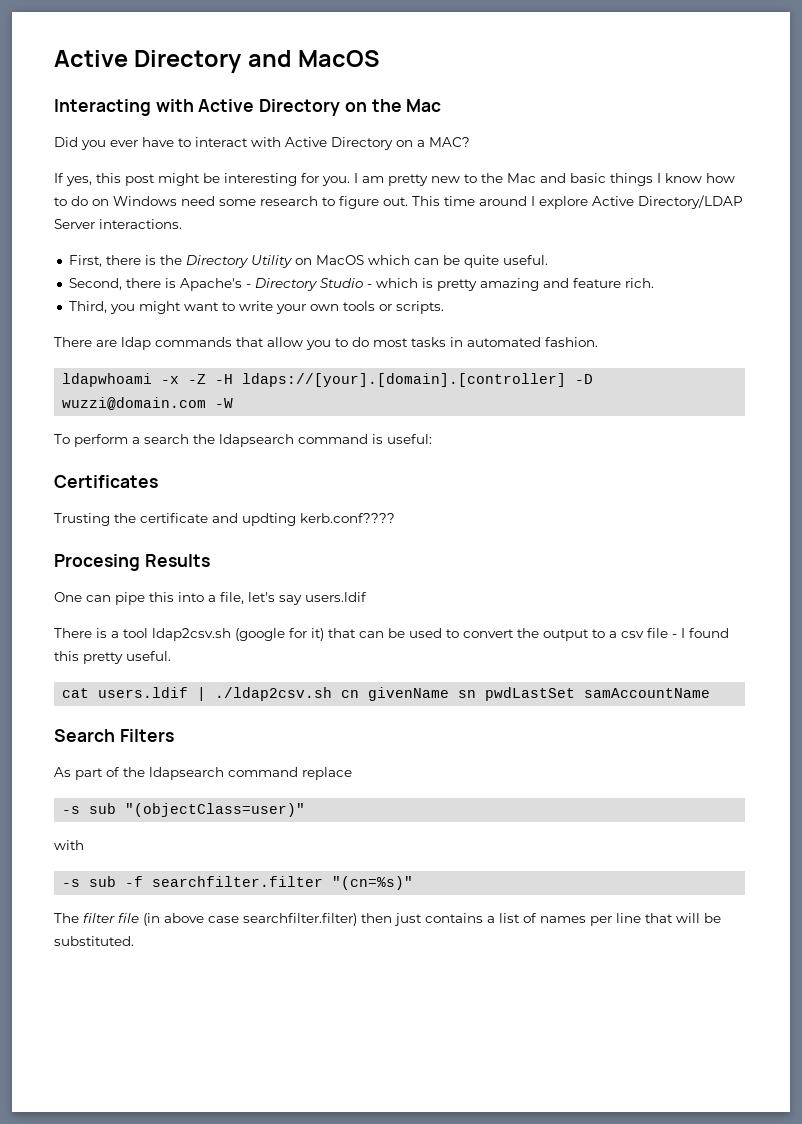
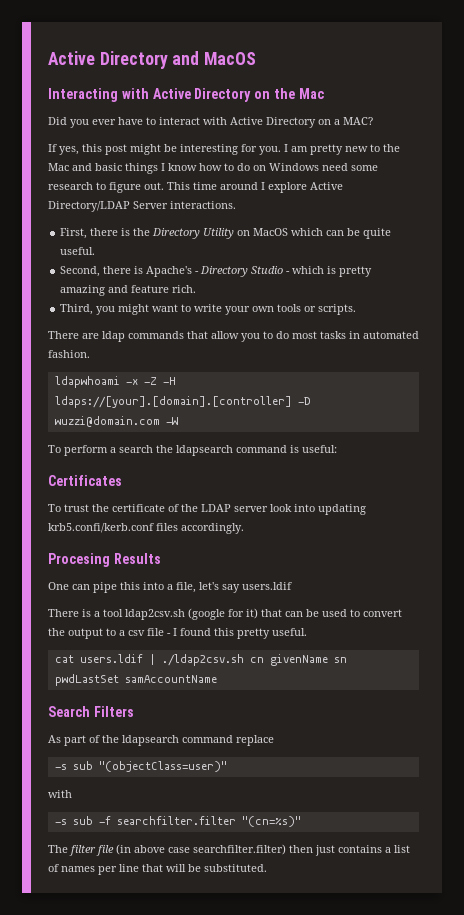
[54,513,395,526] Trusting the certificate and updting kerb.conf???? -> [48,504,366,515] [48,523,244,534] To trust the certificate of the LDAP server look into updating krb5.confi/kerb.conf files accordingly.

